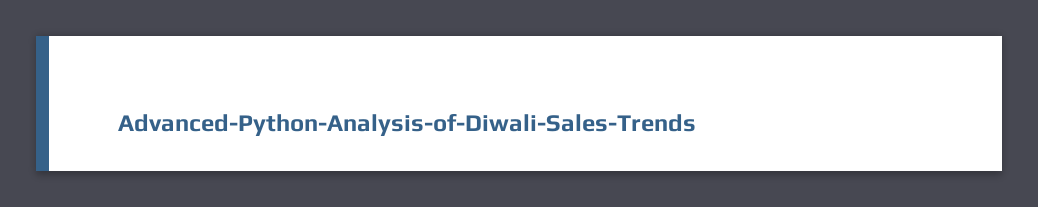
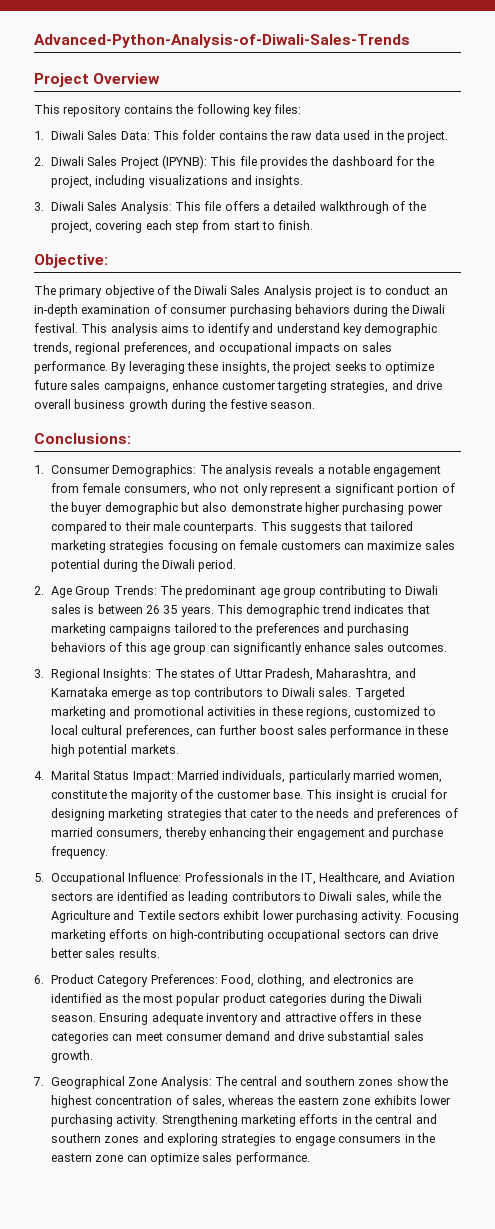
(696, 124) none -> [34,73,161,87] [34,104,302,117] [34,130,449,143] [34,155,434,169] [50,175,304,188] [34,201,426,214] [50,220,314,233] [34,254,108,268] [34,285,448,298] [34,304,445,317] [34,323,438,336] [33,342,392,355] [34,361,435,374] [34,380,442,393] [34,399,316,412] [34,433,131,444] [34,464,442,477] [50,483,455,496] [49,502,443,515] [50,521,413,534] [50,540,455,553] [50,559,237,572] [34,585,439,598] [50,604,430,617] [50,623,410,636] [50,642,448,655] [34,668,416,681] [50,687,405,700] [50,706,436,719] [50,725,449,738] [50,744,179,757] [34,770,443,783] [50,789,448,802] [50,808,458,821] [50,827,444,840] [50,846,108,859] [34,872,455,885] [50,891,441,904] [50,910,459,923] [50,929,439,942] [50,948,160,958] [34,974,414,987] [50,993,423,1006] [50,1012,421,1025] [50,1031,424,1044] [50,1050,93,1063] [33,1076,449,1089] [50,1095,452,1108] [50,1114,437,1127] [50,1133,436,1146] [50,1152,310,1165] // Project Overview // This repository contains the following key files: // 1. Diwali Sales Data: This folder contains the raw data used in the project. // 2. Diwali Sales Project (IPYNB): This file provides the dashboard for the project, including visualizations and insights. // 3. Diwali Sales Analysis: This file offers a detailed walkthrough of the project, covering each step from start to finish. // Objective: // The primary objective of the Diwali Sales Analysis project is to conduct an in-depth examination of consumer purchasing behaviors during the Diwali festival. This analysis aims to identify and understand key demographic trends, regional preferences, and occupational impacts on sales performance. By leveraging these insights, the project seeks to optimize future sales campaigns, enhance customer targeting strategies, and drive overall business growth during the festive season. // Conclusions: // 1. Consumer Demographics: The analysis reveals a notable engagement from female consumers, who not only represent a significant portion of the buyer demographic but also demonstrate higher purchasing power compared to their male counterparts. This suggests that tailored marketing strategies focusing on female customers can maximize sales potential during the Diwali period. // 2. Age Group Trends: The predominant age group contributing to Diwali sales is between 26 35 years. This demographic trend indicates that marketing campaigns tailored to the preferences and purchasing behaviors of this age group can significantly enhance sales outcomes. // 3. Regional Insights: The states of Uttar Pradesh, Maharashtra, and Karnataka emerge as top contributors to Diwali sales. Targeted marketing and promotional activities in these regions, customized to local cultural preferences, can further boost sales performance in these high potential markets. // 4. Marital Status Impact: Married individuals, particularly married women, constitute the majority of the customer base. This insight is crucial for designing marketing strategies that cater to the needs and preferences of married consumers, thereby enhancing their engagement and purchase frequency. // 5. Occupational Influence: Professionals in the IT, Healthcare, and Aviation sectors are identified as leading contributors to Diwali sales, while the Agriculture and Textile sectors exhibit lower purchasing activity. Focusing marketing efforts on high-contributing occupational sectors can drive better sales results. // 6. Product Category Preferences: Food, clothing, and electronics are identified as the most popular product categories during the Diwali season. Ensuring adequate inventory and attractive offers in these categories can meet consumer demand and drive substantial sales growth. // 7. Geographical Zone Analysis: The central and southern zones show the highest concentration of sales, whereas the eastern zone exhibits lower purchasing activity. Strengthening marketing efforts in the central and southern zones and exploring strategies to engage consumers in the eastern zone can optimize sales performance.

